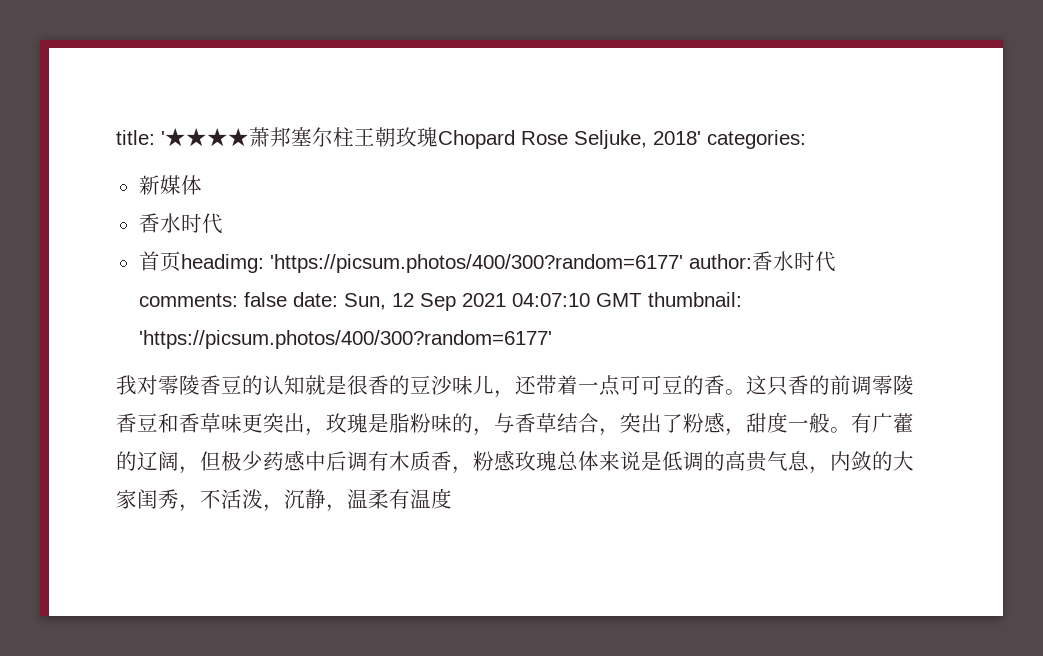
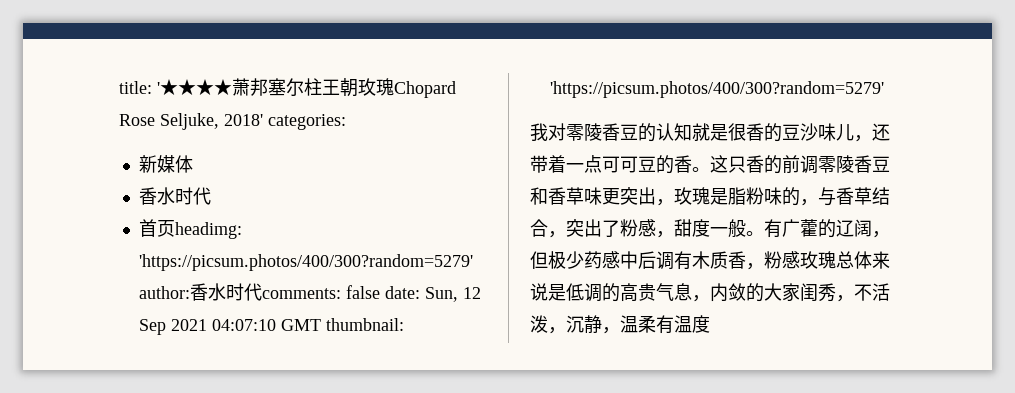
[269,254,683,273] 'https://picsum.photos/400/300?random=6177' -> [138,254,473,271] 'https://picsum.photos/400/300?random=5279'
[138,330,552,349] 'https://picsum.photos/400/300?random=6177' -> [549,81,884,98] 'https://picsum.photos/400/300?random=5279'

